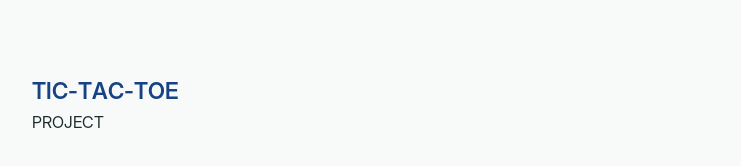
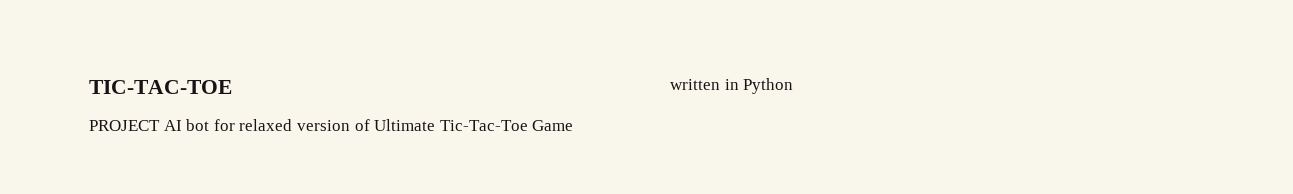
(104, 122) none -> [163,119,574,131] [670,78,794,94] AI bot for relaxed version of Ultimate Tic-Tac-Toe Game written in Python

